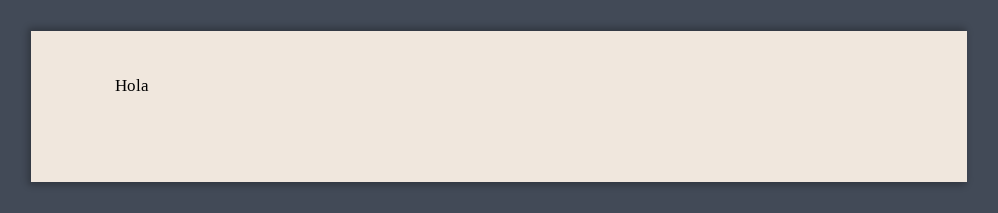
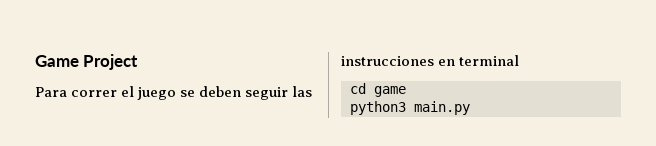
[115,79,149,91] Hola -> [35,54,139,70] [35,86,313,100] [341,55,520,66] [350,83,406,97] [350,101,470,115] Game Project // Para correr el juego se deben seguir las instrucciones en terminal // cd game // python3 main.py

